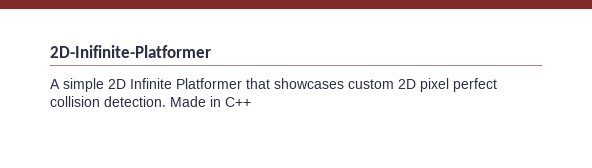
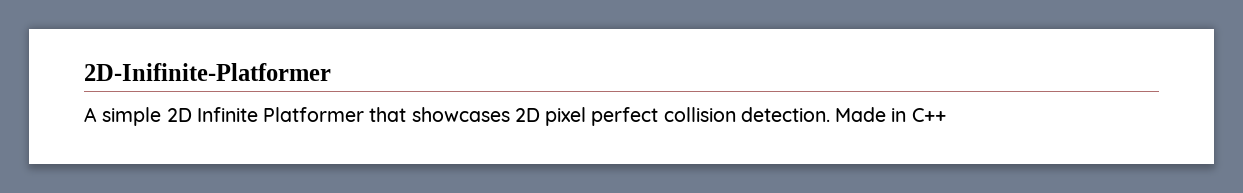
[348,79,394,89] custom -> (510, 114) none

